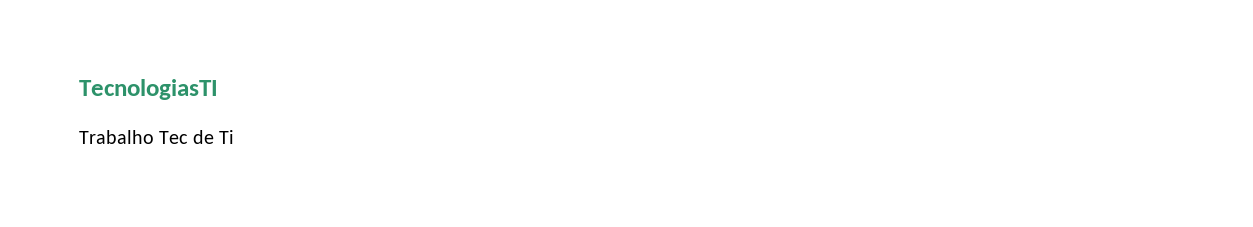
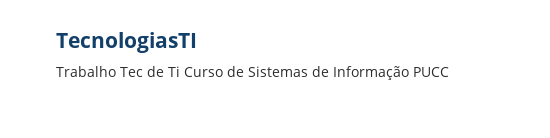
(235, 137) none -> [183,66,449,80] Curso de Sistemas de Informação PUCC

